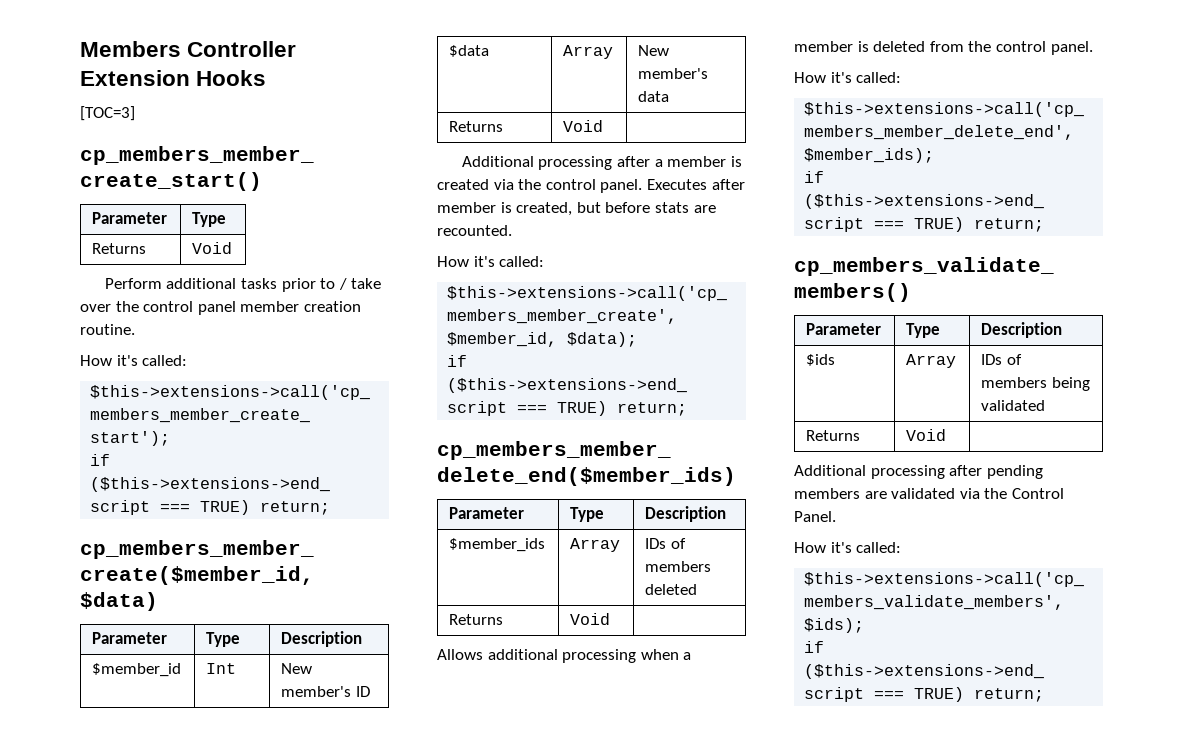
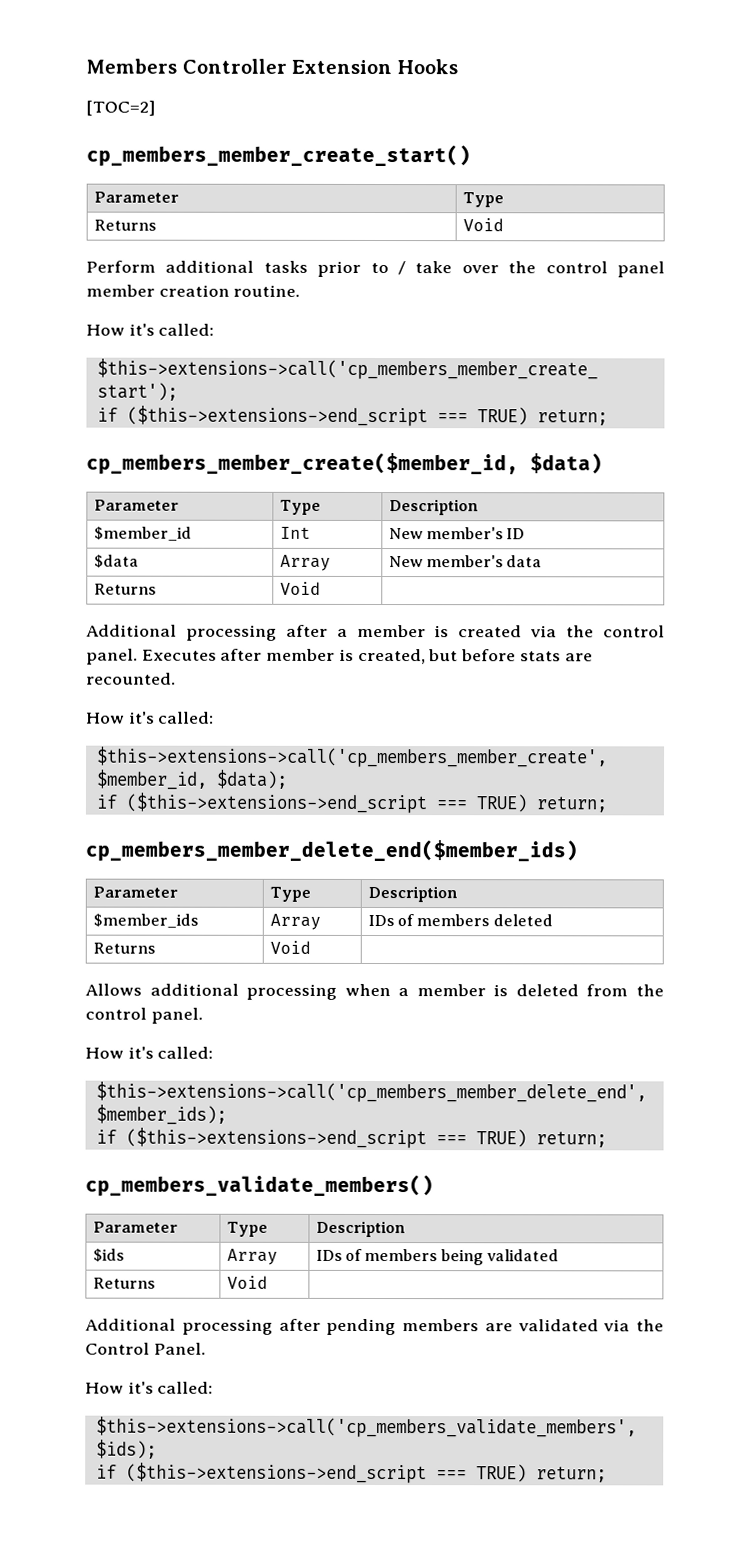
[80,106,135,121] [TOC=3] -> [86,100,155,116] [TOC=2]

